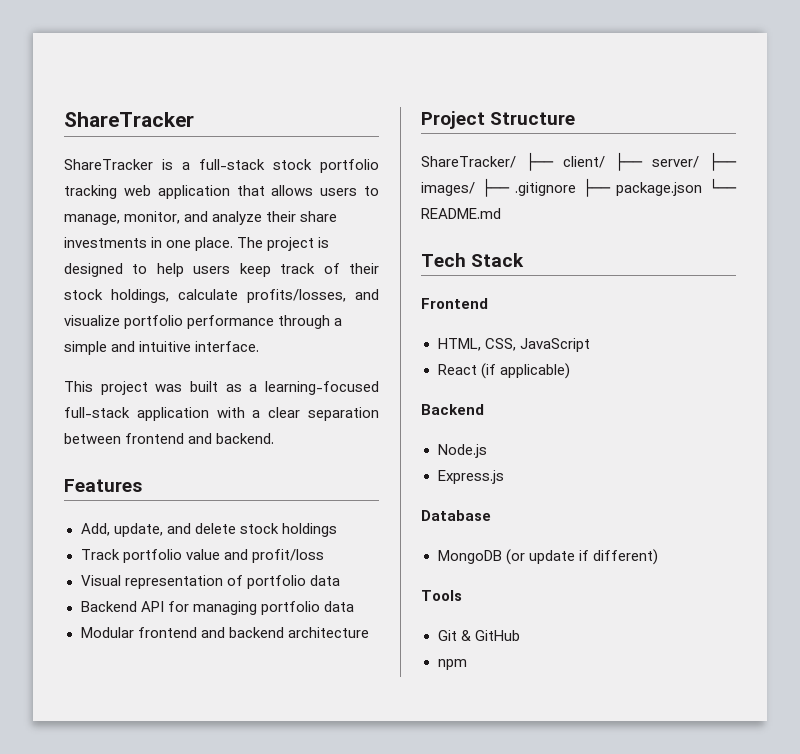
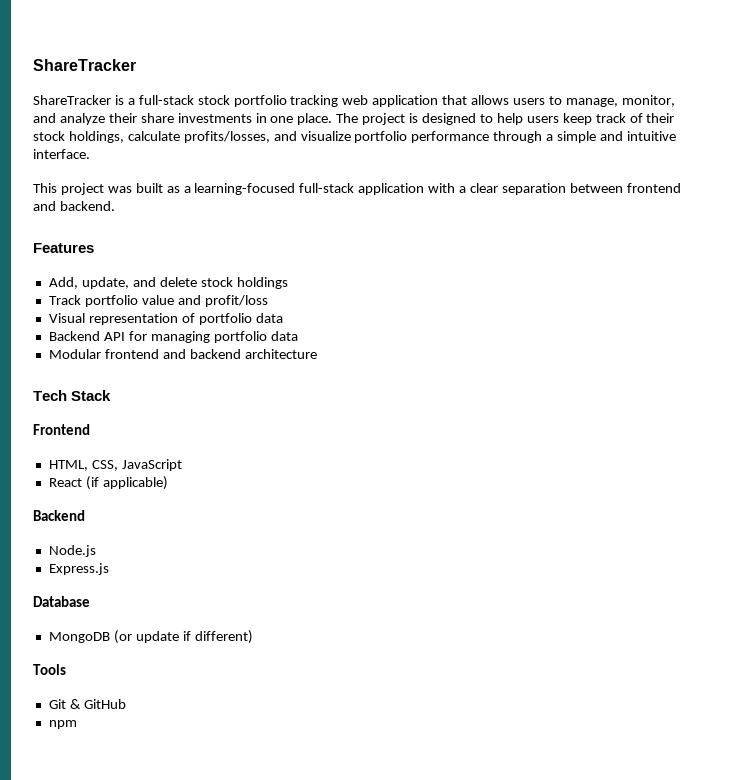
[421,111,576,129] [421,152,737,171] [421,178,737,197] [421,208,501,219] // Project Structure // ShareTracker/ ├── client/ ├── server/ ├── images/ ├── .gitignore ├── package.json └── README.md -> (317, 354) none

